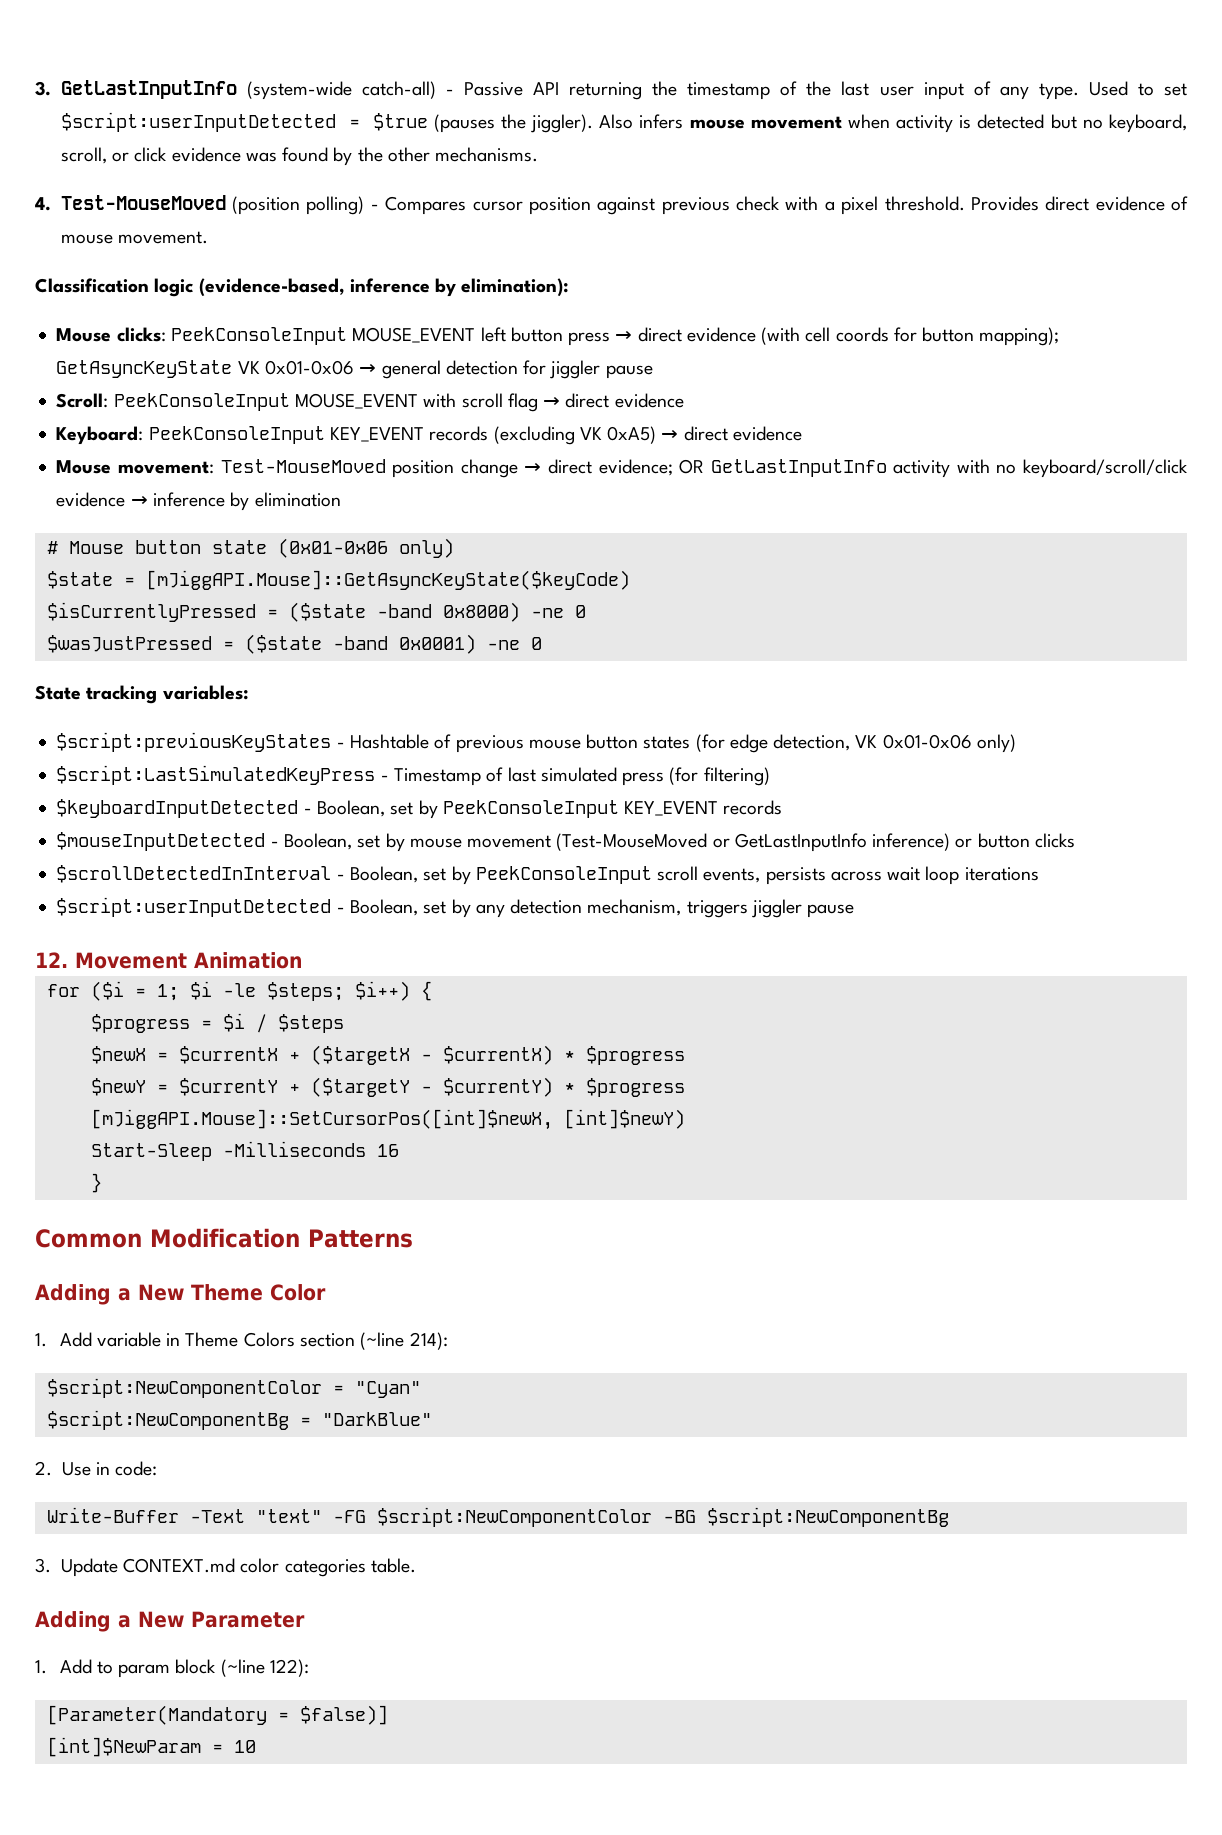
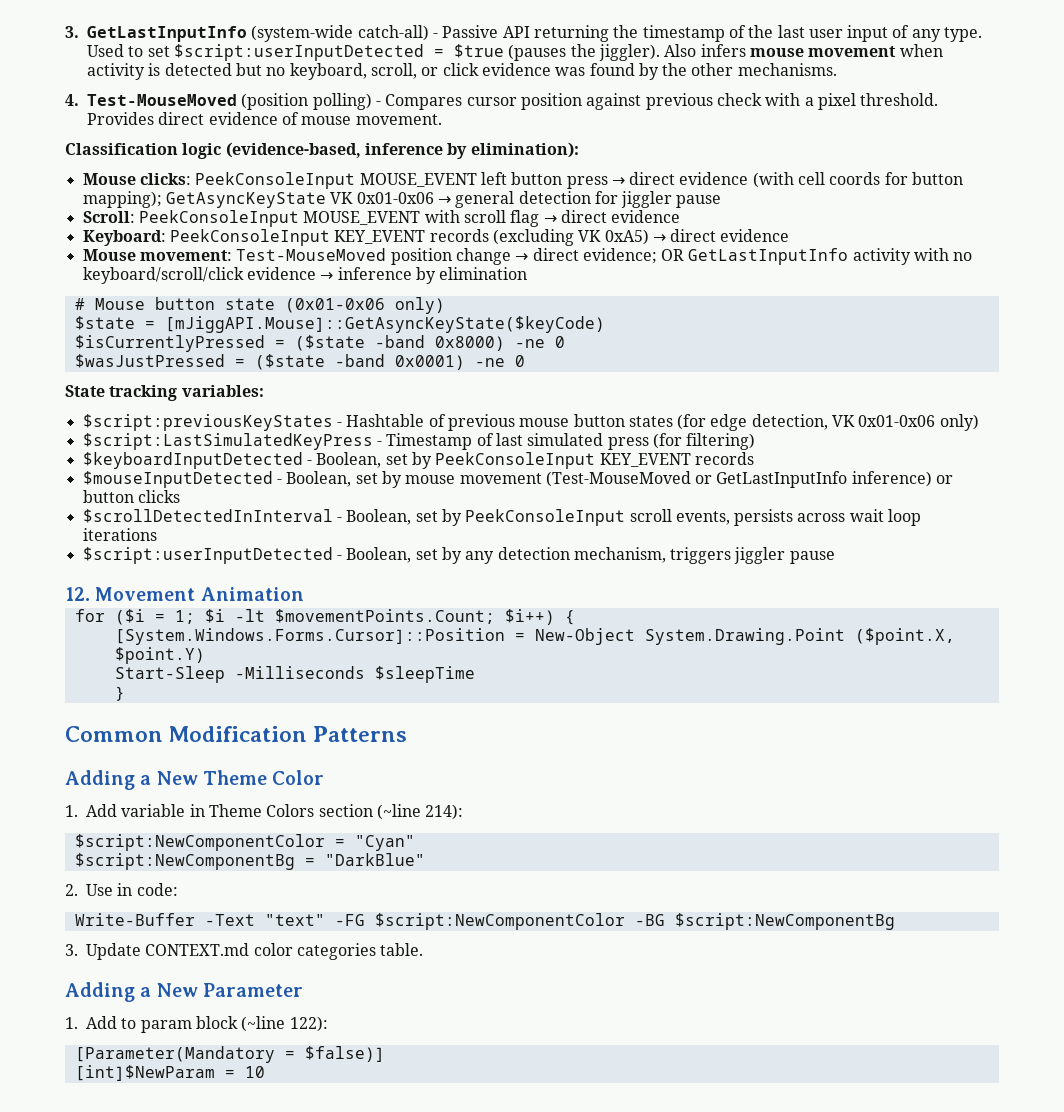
[222,982,344,1001] -le $steps; -> [234,609,495,624] -lt $movementPoints.Count;
[90,1013,344,1033] [90,1045,685,1065] [90,1077,685,1097] [90,1109,685,1130] $progress = $i / $steps // $newX = $currentX + ($targetX - $currentX) * $progress // $newY = $currentY + ($targetY - $currentY) * $progress // [mJiggAPI.Mouse]::SetCursorPos([int]$newX, [int]$newY) -> [114,628,955,645] [114,647,205,664] [System.Windows.Forms.Cursor]::Position = New-Object System.Drawing.Point ($point.X, $point.Y)
[376,1144,399,1157] 16 -> [374,666,475,683] $sleepTime

